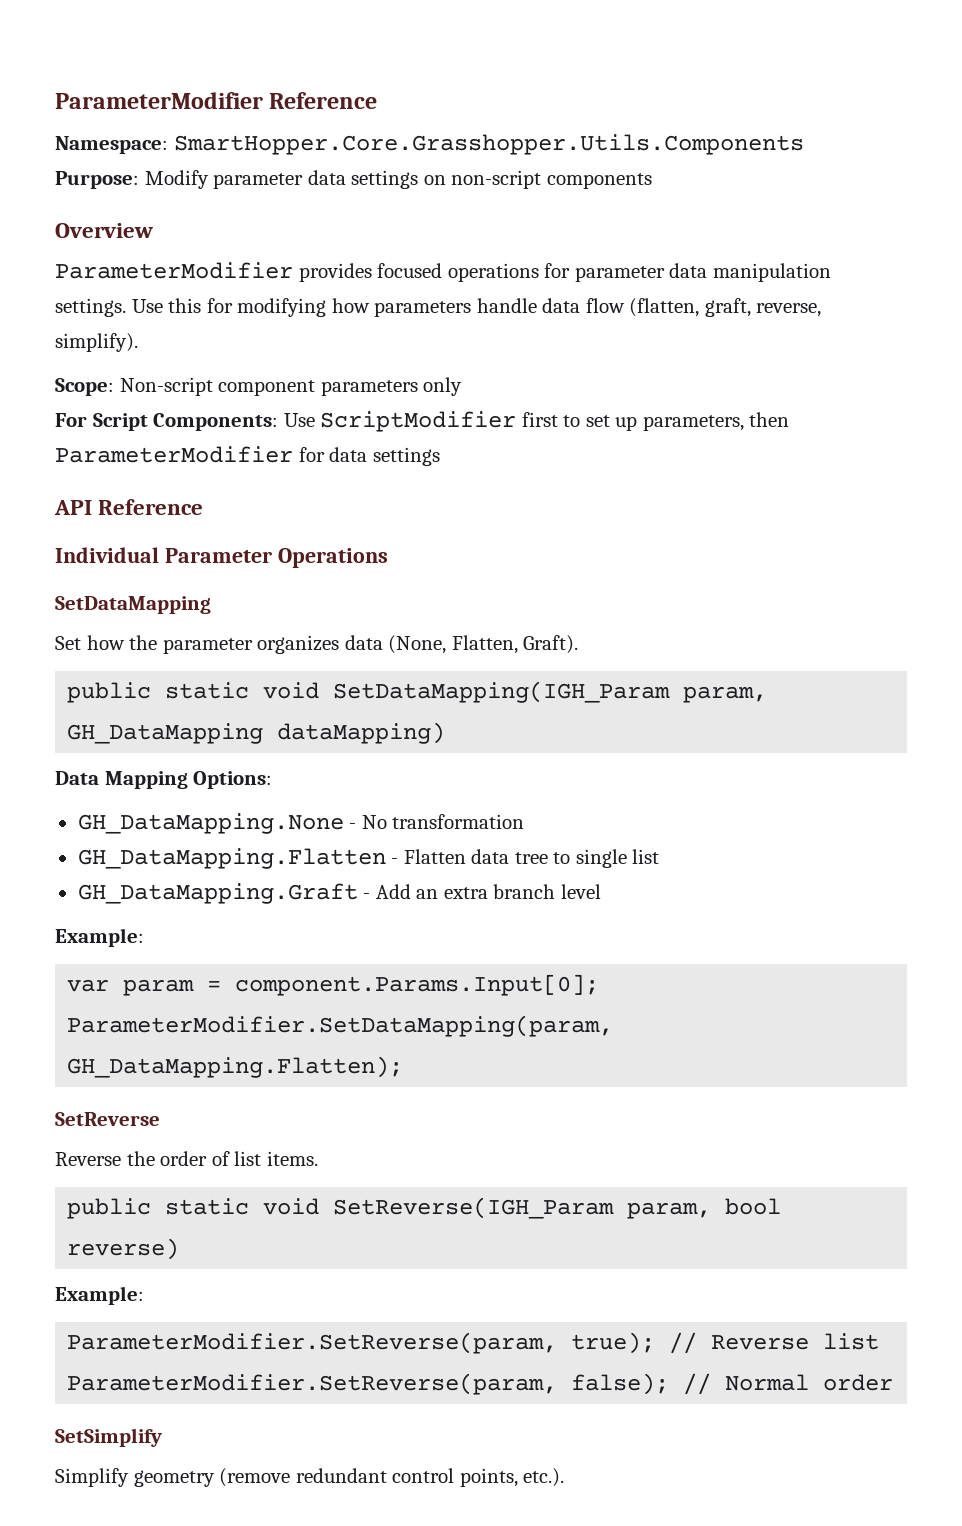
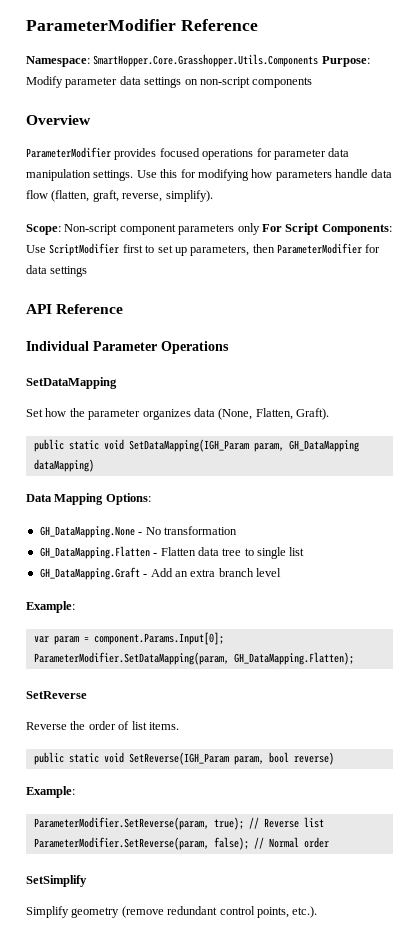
(804, 144) // -> (319, 60) none
(463, 386) // -> (260, 229) none

